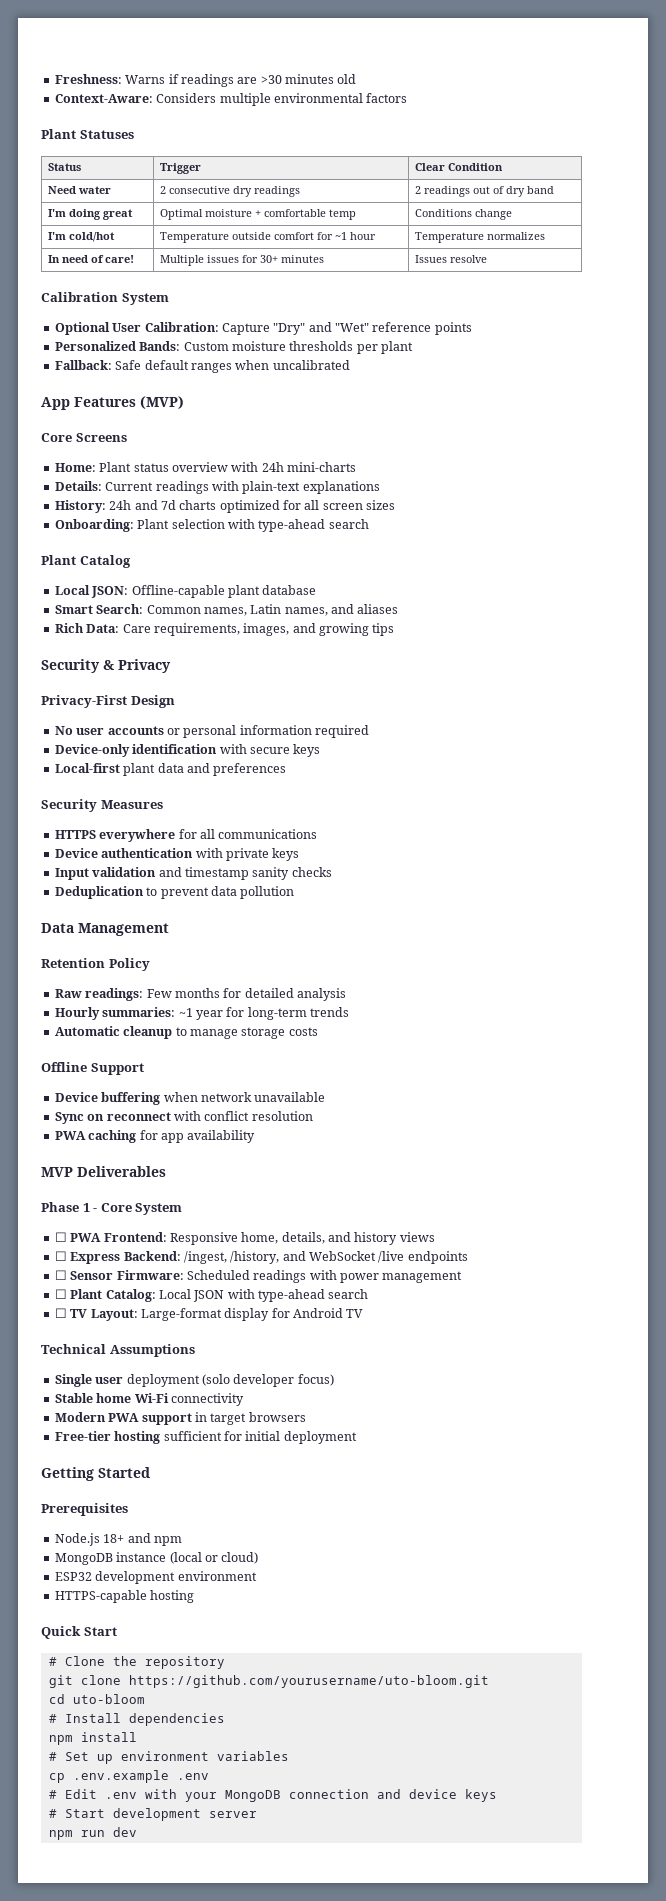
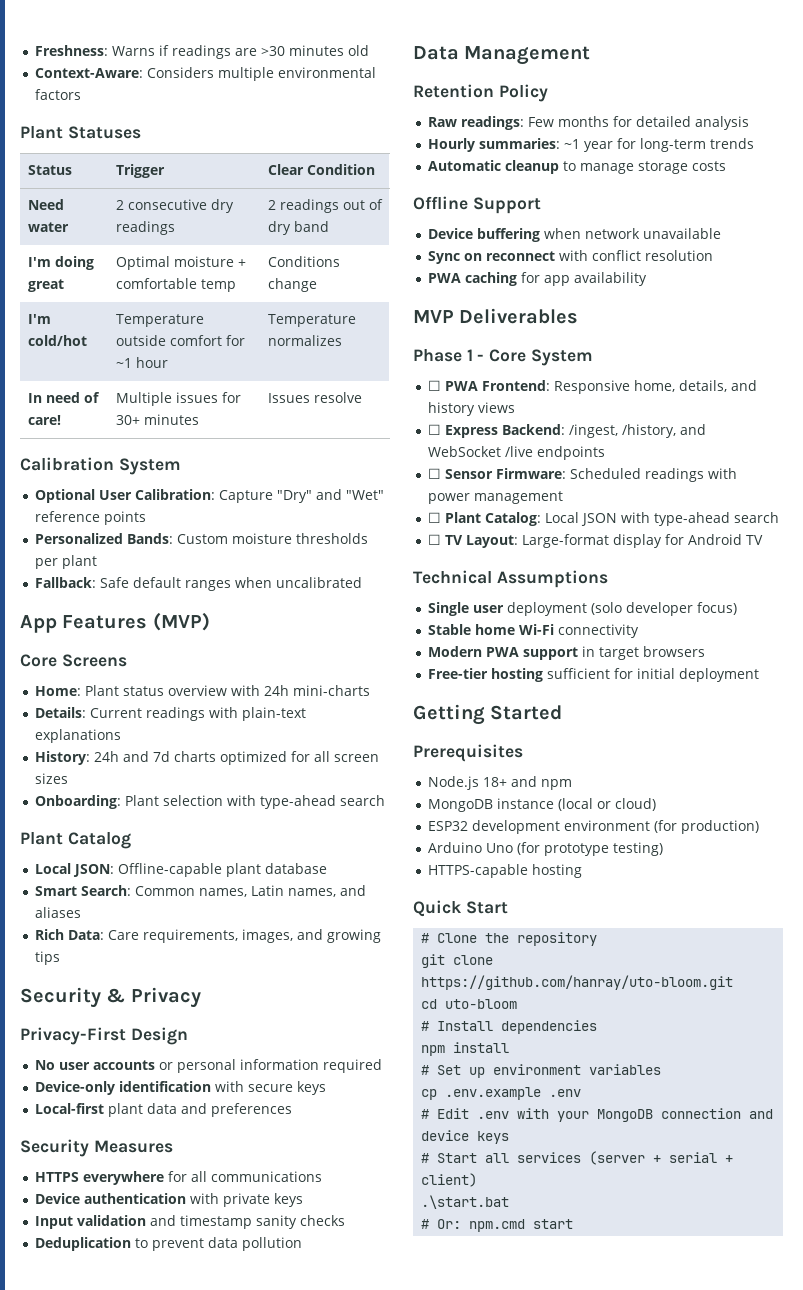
(257, 1576) none -> [654,820,760,834] [428,842,664,856] (for production) // Arduino Uno (for prototype testing)
[128,1675,489,1688] https://github.com/yourusername/uto-bloom.git -> [421,975,734,990] https://github.com/hanray/uto-bloom.git
[112,1808,257,1821] [48,1827,137,1840] development server // npm run dev -> [485,1151,734,1165] [421,1173,478,1187] [421,1195,510,1209] [421,1219,574,1232] all services (server + serial + client) // .\start.bat // # Or: npm.cmd start

